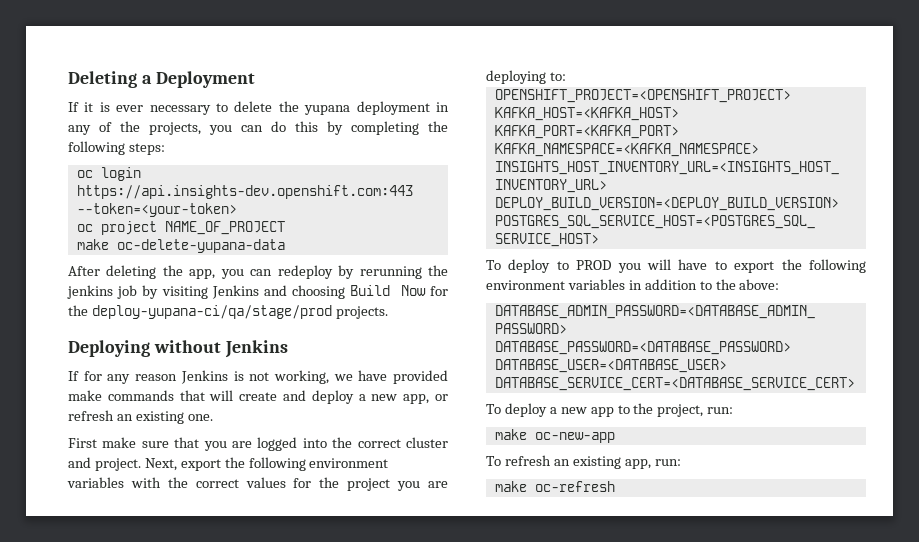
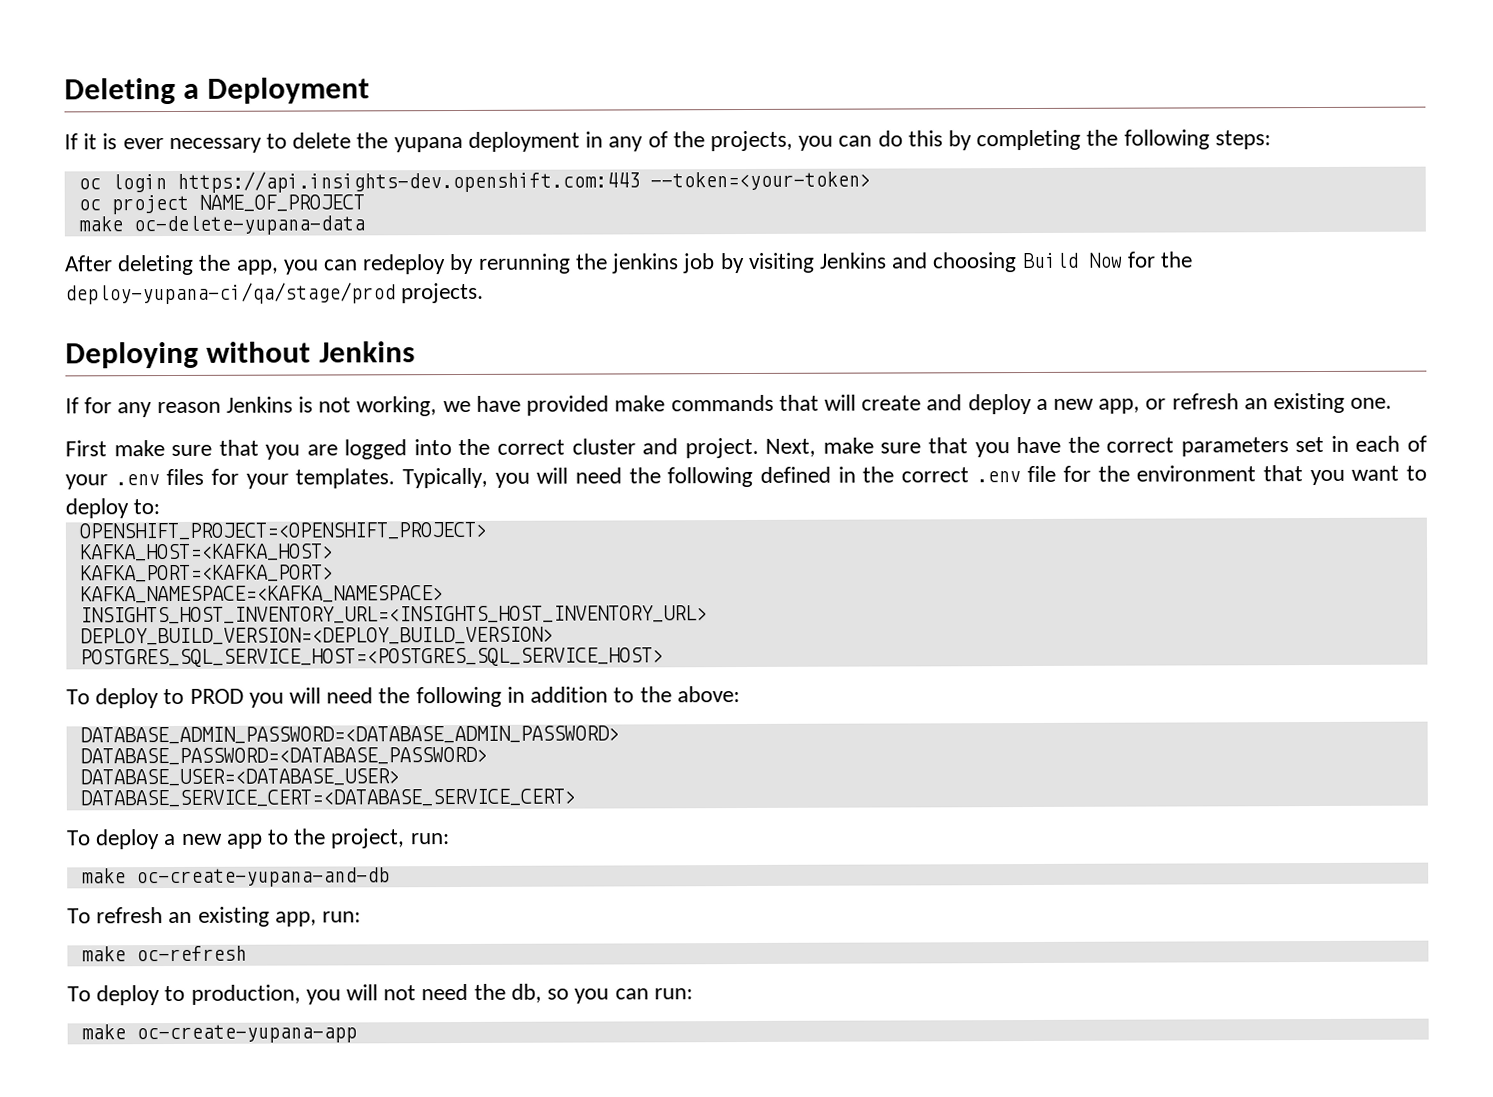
[180,457,389,471] [67,477,449,491] [486,70,546,84] export the following environment variables with the correct values for the project you are deploying -> [822,435,1427,458] [65,465,1427,490] [65,498,129,519] make sure that you have the correct parameters set in each of your .env files for your templates. Typically, you will need the following defined in the correct .env file for the environment that you want to deploy
[678,259,866,273] [486,279,625,290] have to export the following environment variables -> [326,686,502,708] need the following
[534,432,615,443] oc-new-app -> [135,867,390,888] oc-create-yupana-and-db
(615, 486) none -> [67,983,693,1006] [80,1024,357,1044] // To deploy to production, you will not need the db, so you can run: // make oc-create-yupana-app

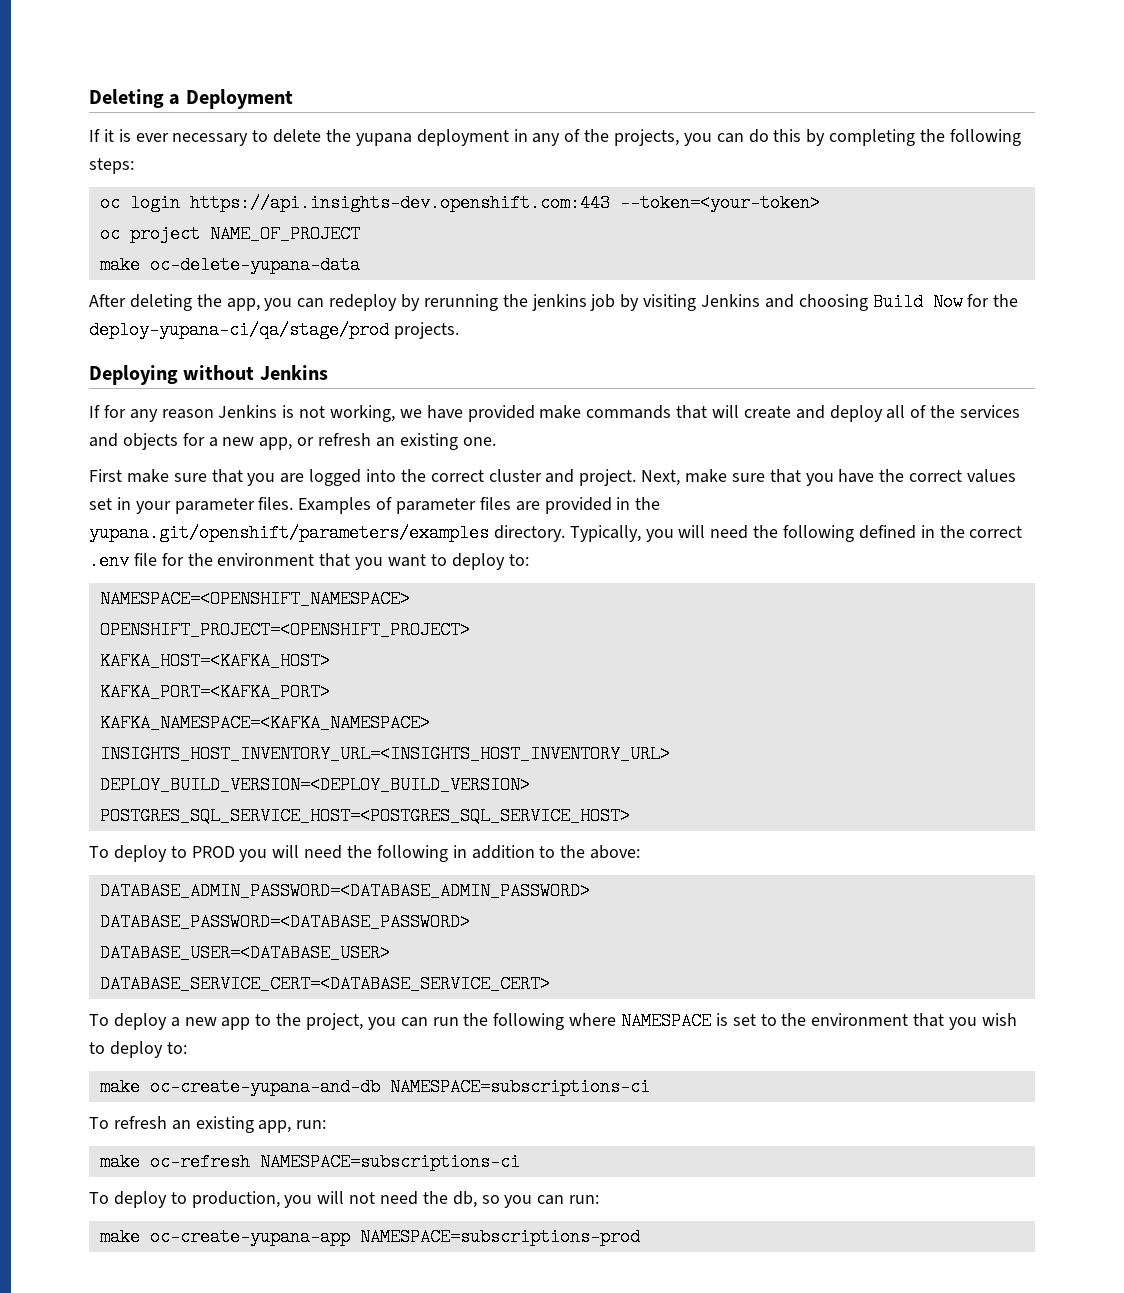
(1032, 404) none -> [886,405,1021,419] [89,433,205,450] all of the services and objects for
[1180,437,1289,457] parameters -> [967,469,1017,483] values
[1355,435,1427,452] [65,468,396,490] each of your .env files for your templates. -> [135,497,661,514] [89,524,565,542] your parameter files. Examples of parameter files are provided in the yupana.git/openshift/parameters/examples directory.
(161, 507) none -> [99,590,410,608] // NAMESPACE=<OPENSHIFT_NAMESPACE>
[409,833,450,845] run: -> [367,1012,1017,1030] [89,1041,187,1058] you can run the following where NAMESPACE is set to the environment that you wish to deploy to:
(390, 877) none -> [389,1078,650,1096] NAMESPACE=subscriptions-ci
(247, 953) none -> [259,1153,520,1171] NAMESPACE=subscriptions-ci
(357, 1034) none -> [359,1228,640,1246] NAMESPACE=subscriptions-prod

